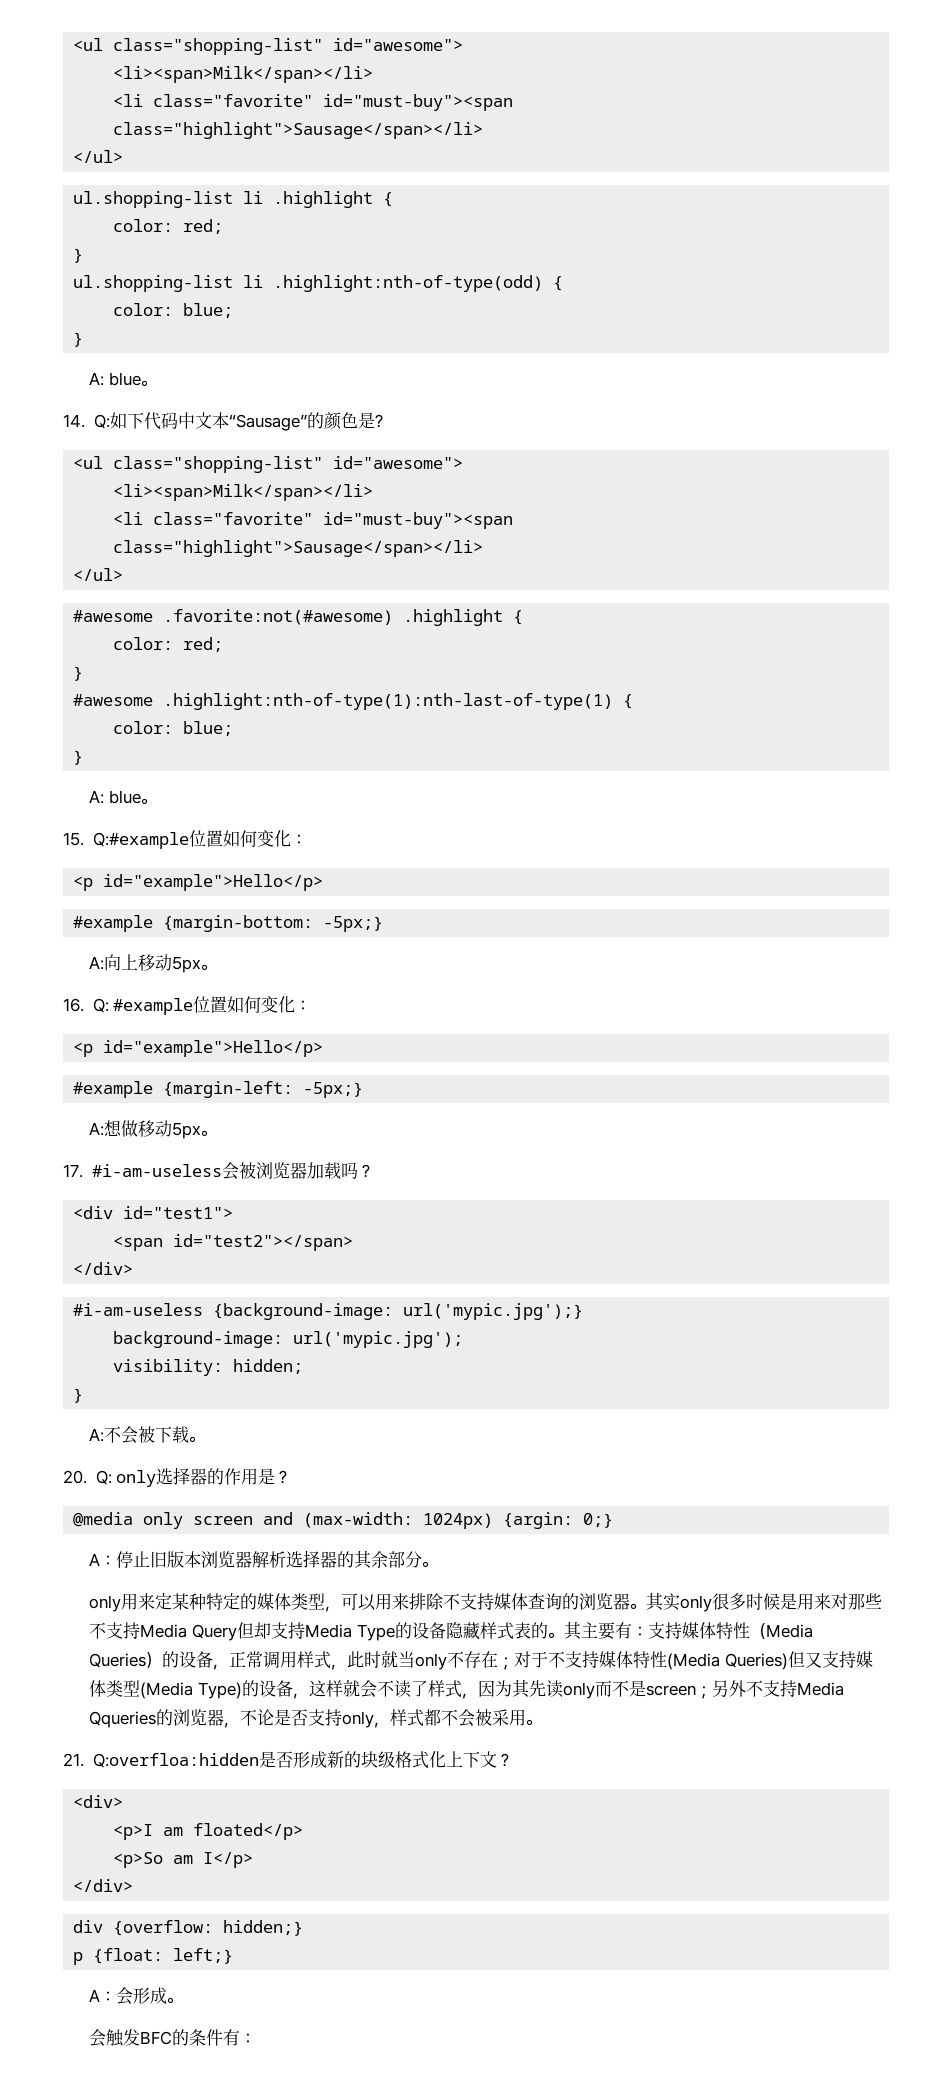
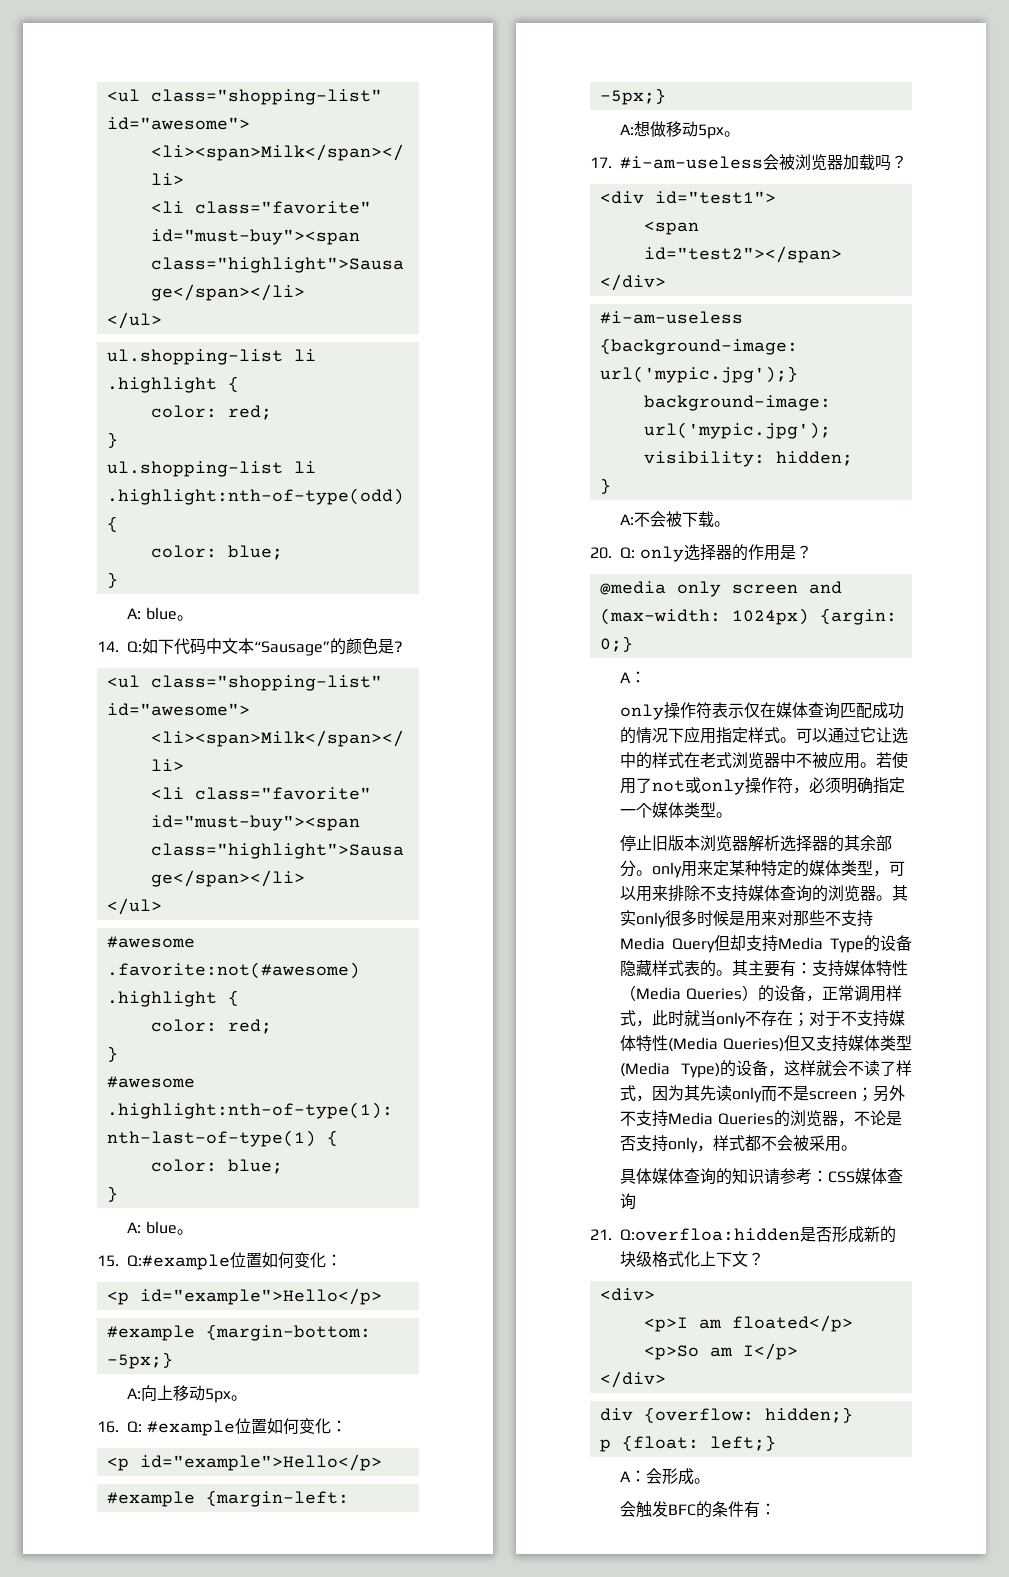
(117, 1560) none -> [620,702,905,720] [620,726,909,744] [620,751,909,769] [620,777,906,795] [620,802,733,818] // only操作符表示仅在媒体查询匹配成功的情况下应用指定样式。可以通过它让选中的样式在老式浏览器中不被应用。若使用了not或only操作符，必须明确指定一个媒体类型。 //
(439, 1564) // -> (653, 873) none
[89,1711,157,1728] Qqueries -> [717,1113,774,1125] Queries
(543, 1722) none -> [620,1168,904,1185] [620,1193,637,1210] // 具体媒体查询的知识请参考：CSS媒体查询

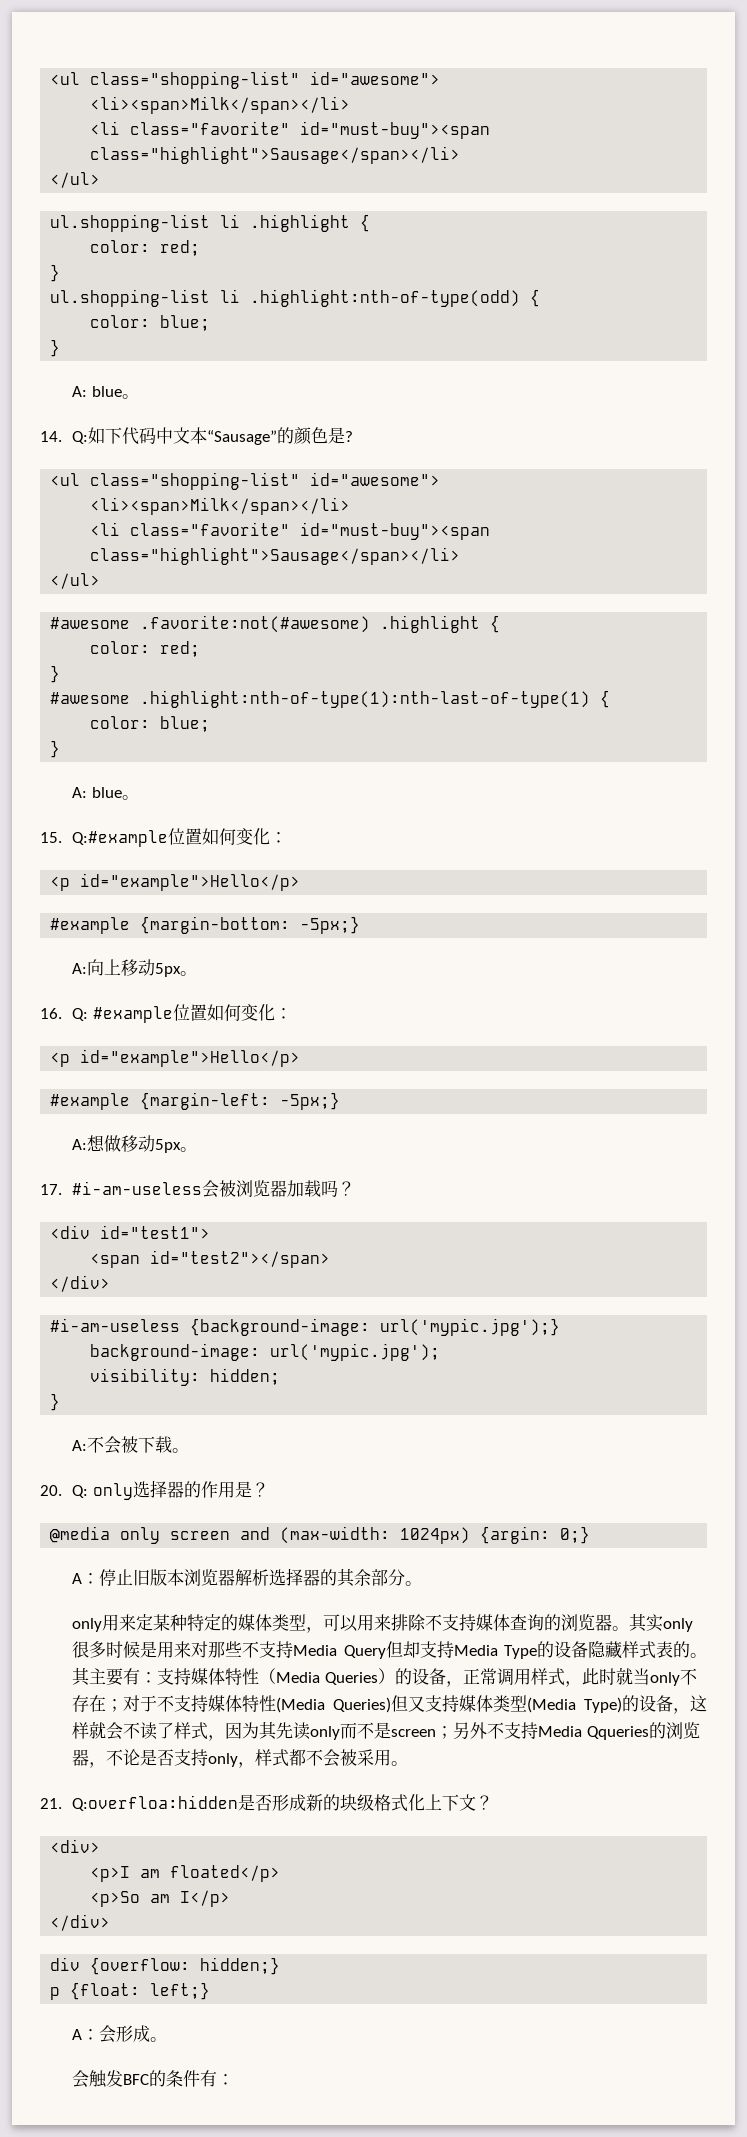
[620,702,905,720] [620,726,909,744] [620,751,909,769] [620,777,906,795] [620,802,733,818] // only操作符表示仅在媒体查询匹配成功的情况下应用指定样式。可以通过它让选中的样式在老式浏览器中不被应用。若使用了not或only操作符，必须明确指定一个媒体类型。 // -> (100, 1578) none
(653, 873) none -> (423, 1583) //
[717,1113,774,1125] Queries -> [586,1726,649,1740] Qqueries
[620,1168,904,1185] [620,1193,637,1210] // 具体媒体查询的知识请参考：CSS媒体查询 -> (409, 1763) none

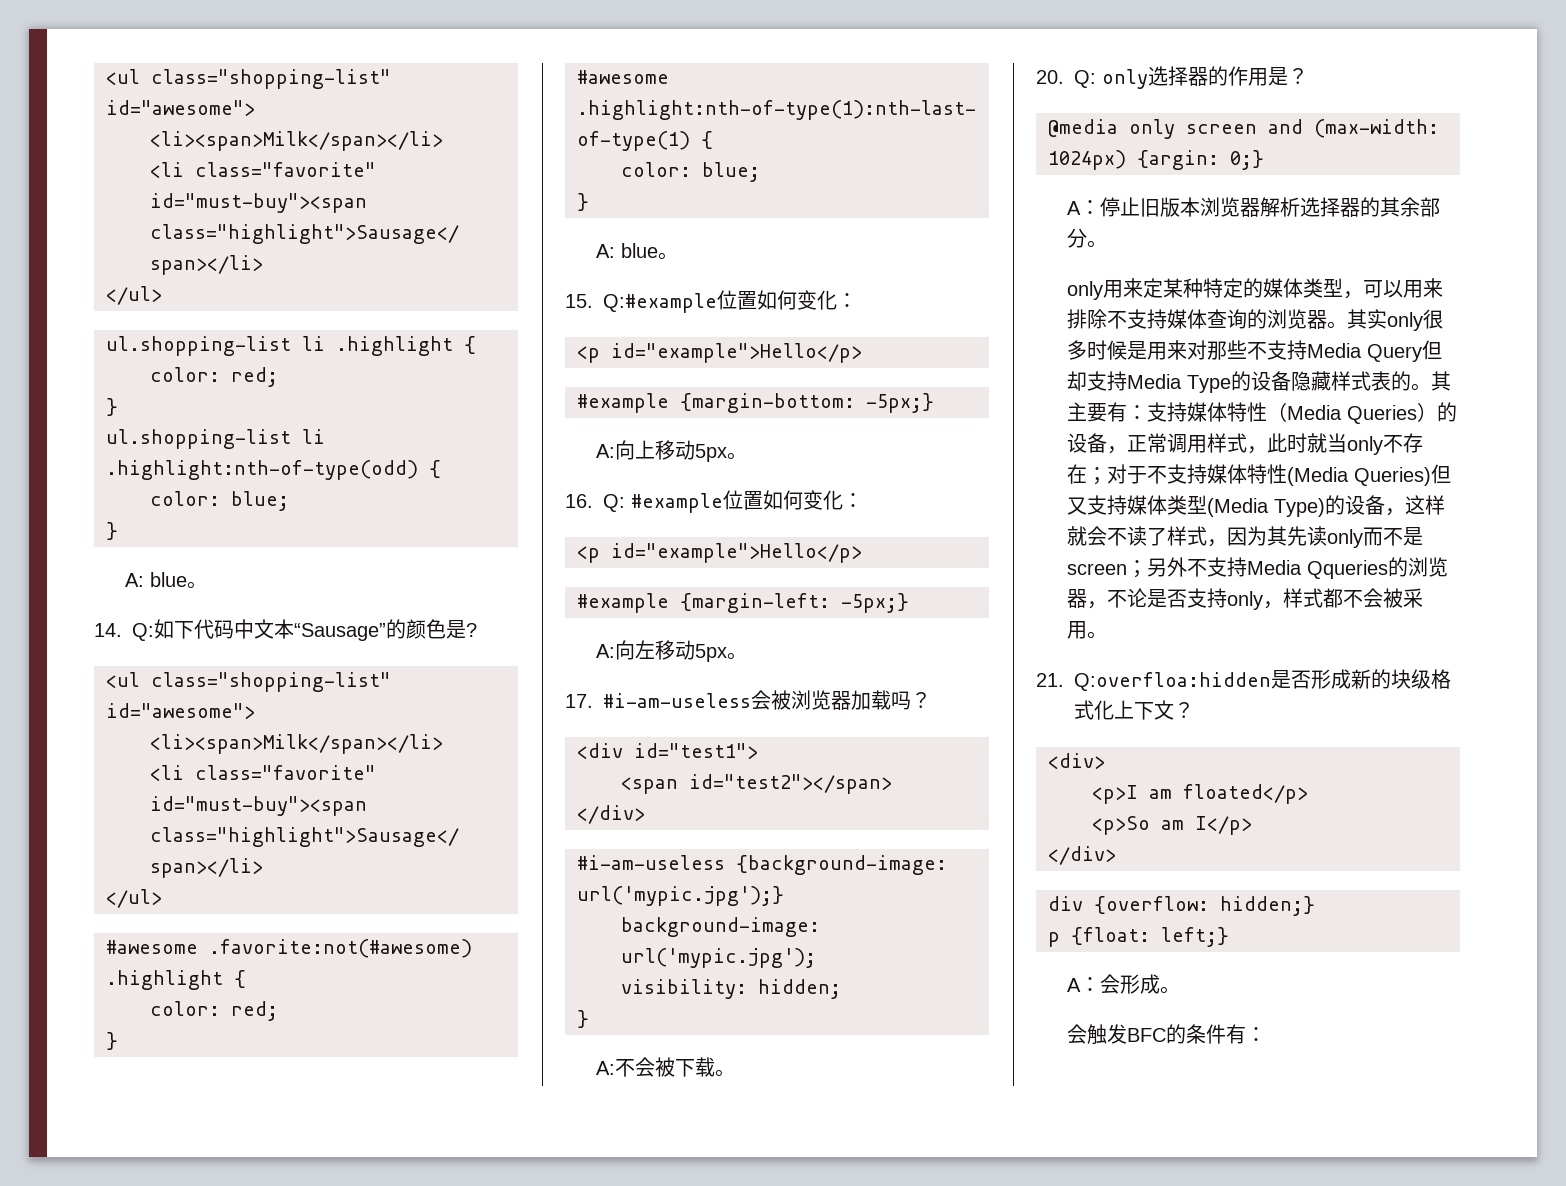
[87,1135,122,1152] 想做 -> [615,640,656,660] 向左

